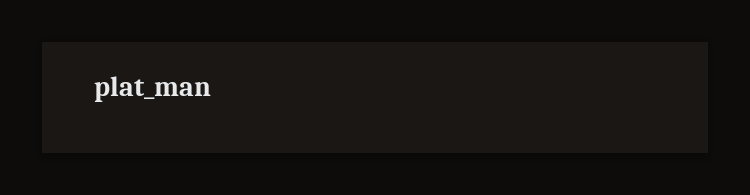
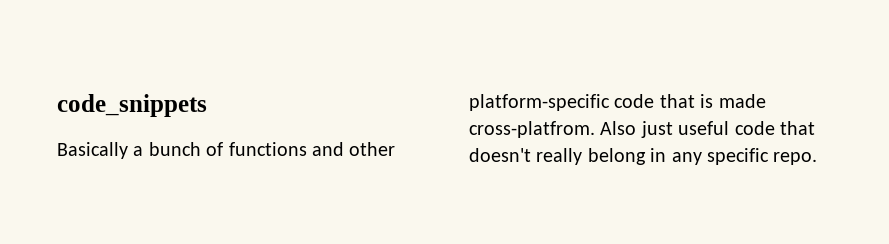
[94,76,211,102] plat_man -> [57,94,207,117] [57,142,396,159] [469,94,766,111] [469,121,815,138] [469,148,818,165] code_snippets // Basically a bunch of functions and other platform-specific code that is made cross-platfrom. Also just useful code that doesn't really belong in any specific repo.

